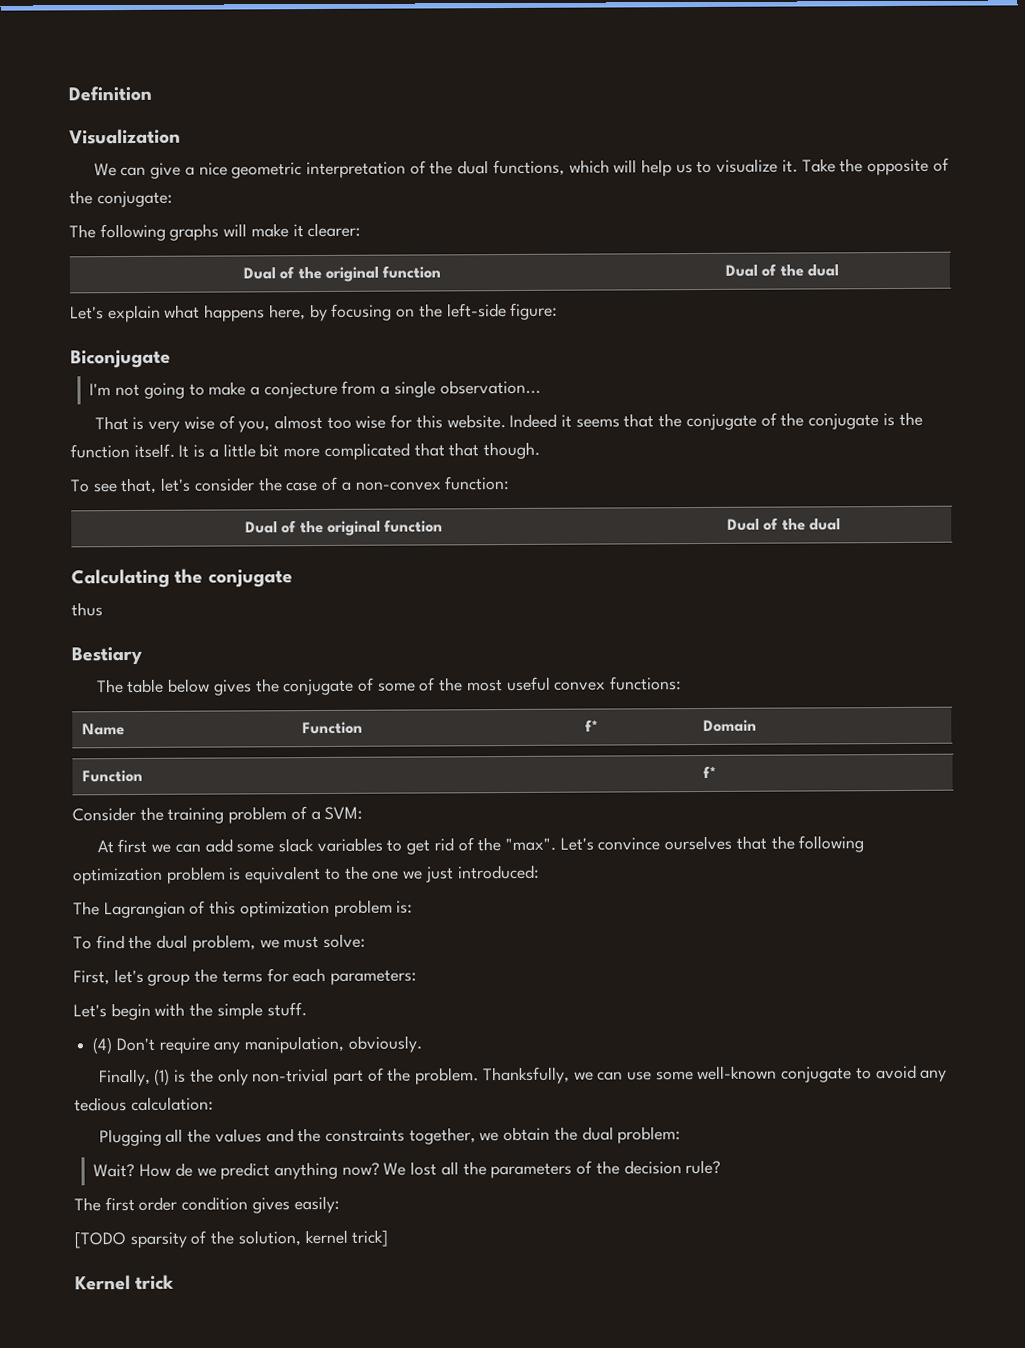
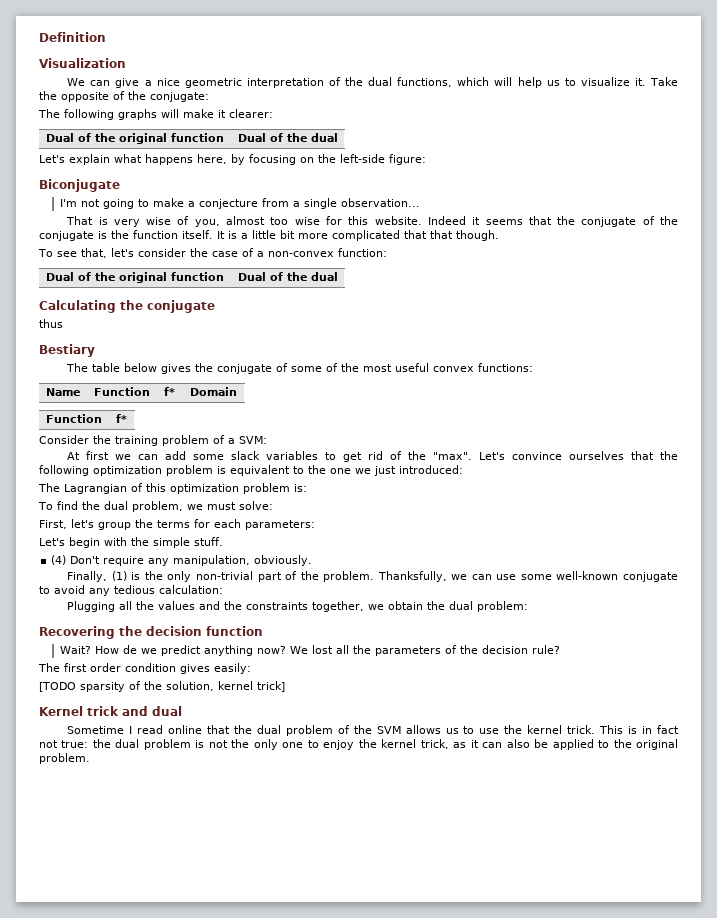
(682, 1135) none -> [39,626,263,639] // Recovering the decision function
(175, 1282) none -> [122,706,182,716] [67,725,679,736] [39,739,678,750] [39,753,90,764] and dual // Sometime I read online that the dual problem of the SVM allows us to use the kernel trick. This is in fact not true: the dual problem is not the only one to enjoy the kernel trick, as it can also be applied to the original problem.

